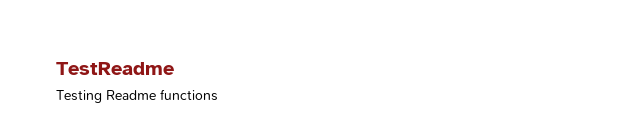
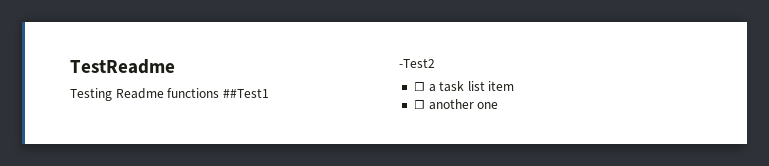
(218, 95) none -> [222,88,269,98] [399,58,435,68] [413,81,515,92] [413,99,499,110] ##Test1 // -Test2 // ☐ a task list item // ☐ another one

